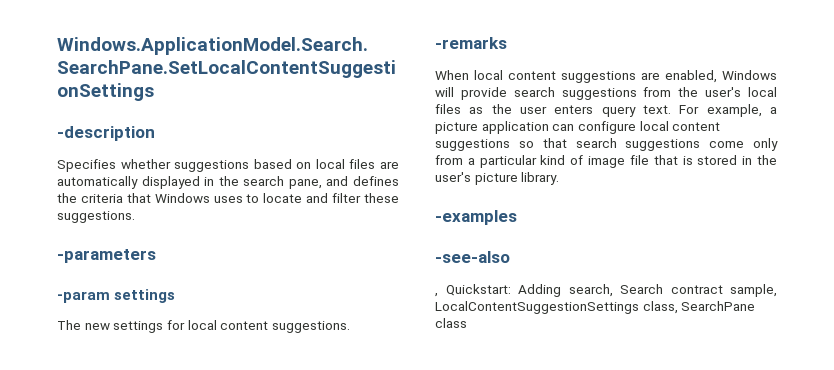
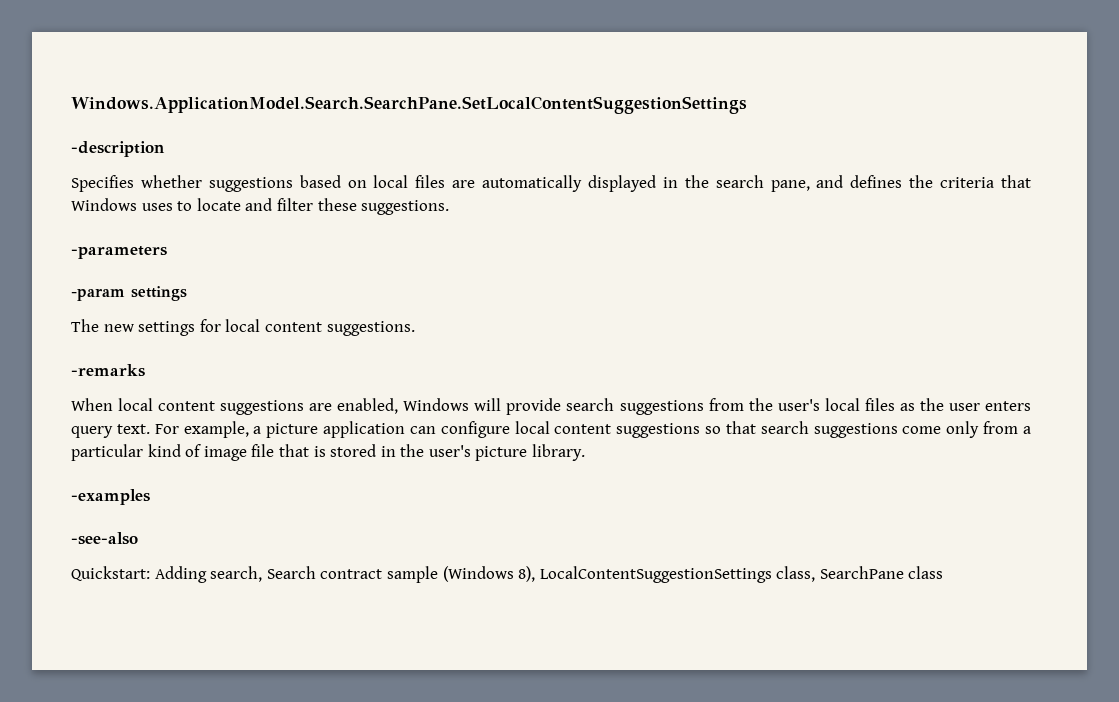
[435,293,438,297] , -> (138, 538) none
[730,284,777,297] sample, -> [386,566,536,583] sample (Windows 8),

